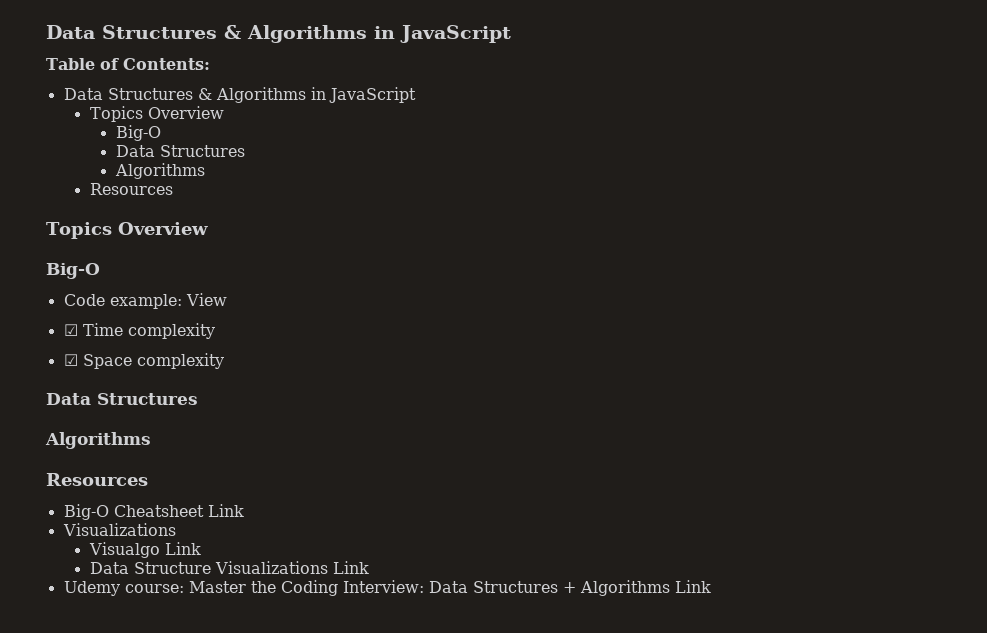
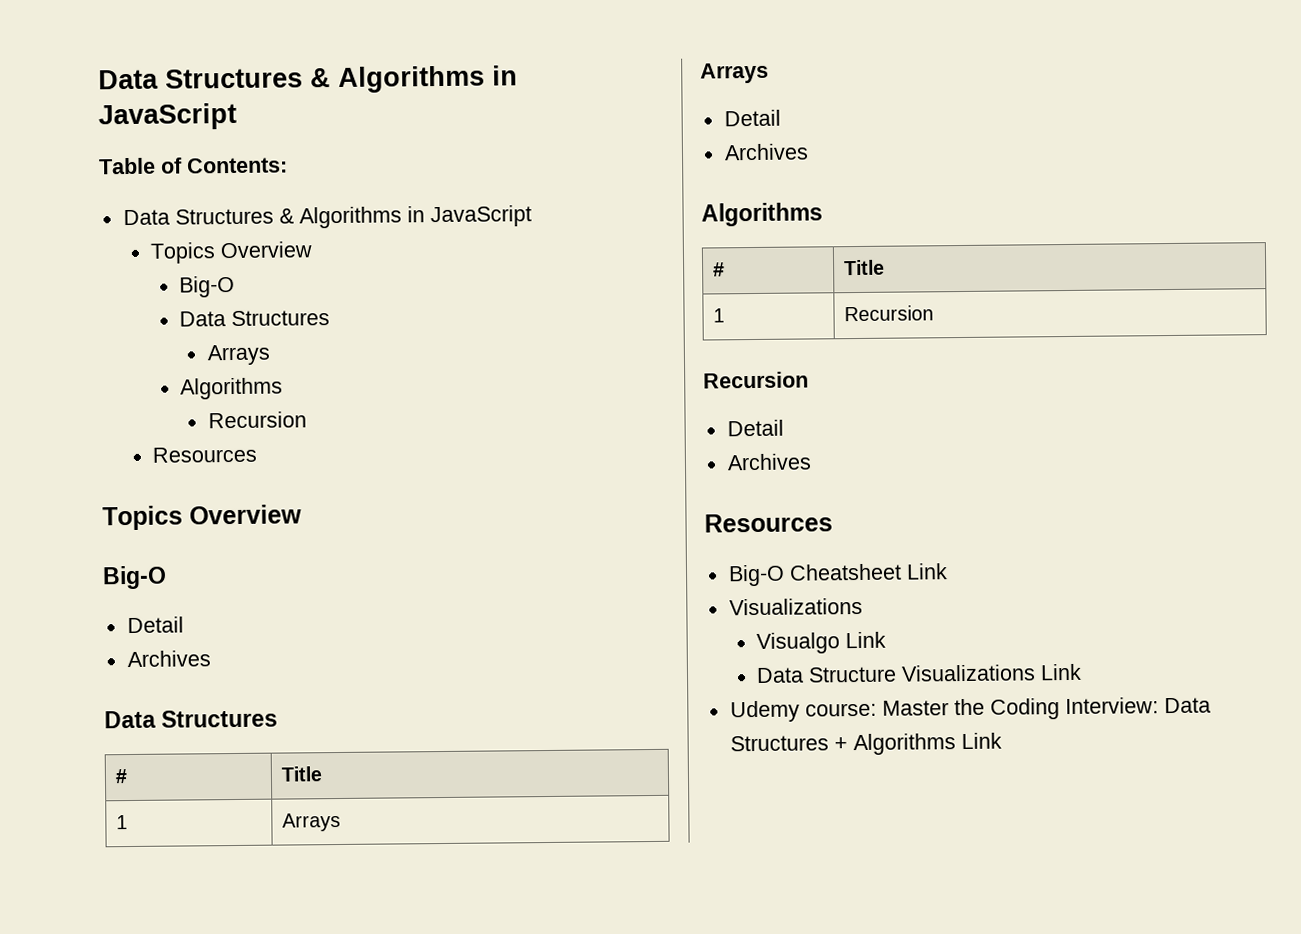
[114,163,205,179] // Algorithms -> [206,344,270,366] [180,377,284,400] [207,411,307,429] // Arrays // Algorithms // Recursion
[63,293,227,309] [63,323,215,339] [63,353,224,369] [46,393,198,405] [45,432,151,449] Code example: View // ☑ Time complexity // ☑ Space complexity // Data Structures // Algorithms -> [126,616,184,634] [126,650,211,668] [104,709,279,729] [114,769,128,784] [280,766,323,782] [115,815,128,830] [281,812,341,832] [700,62,769,84] [723,109,781,127] [723,143,809,161] [701,202,823,227] [712,262,725,277] [843,259,885,276] [712,308,725,323] [843,305,934,322] [703,371,809,389] [726,419,784,437] [726,453,812,471] Detail // Archives // Data Structures // # | Title // 1 | Arrays // Arrays // Detail // Archives // Algorithms // # | Title // 1 | Recursion // Recursion // Detail // Archives

